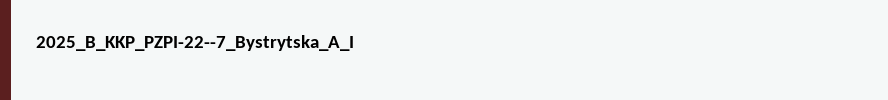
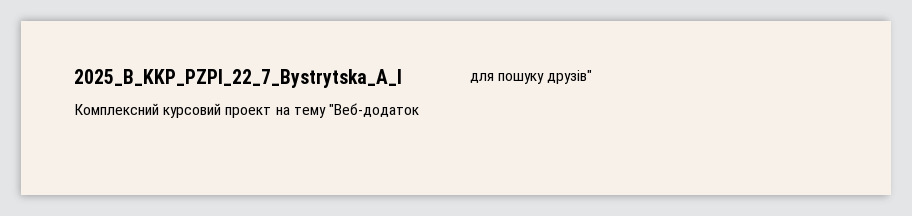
[36,35,354,51] 2025_B_KKP_PZPI-22--7_Bystrytska_A_I -> [74,69,402,88] [74,103,419,118] [470,70,593,84] 2025_B_KKP_PZPI_22_7_Bystrytska_A_I // Комплексний курсовий проект на тему "Веб-додаток для пошуку друзів"

